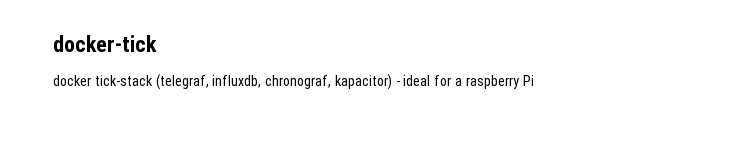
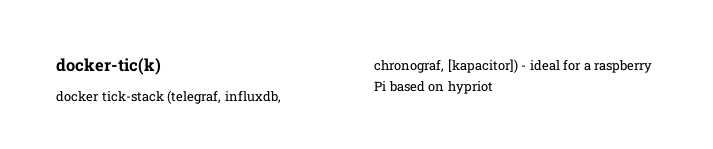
[53,35,157,52] docker-tick -> [56,58,161,75] docker-tic(k)
[334,74,392,90] kapacitor) -> [447,59,518,73] [kapacitor])
(534, 80) none -> [388,81,493,94] based on hypriot

